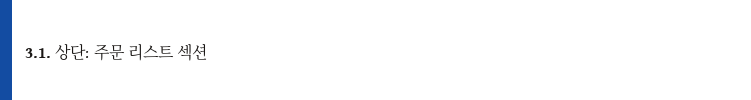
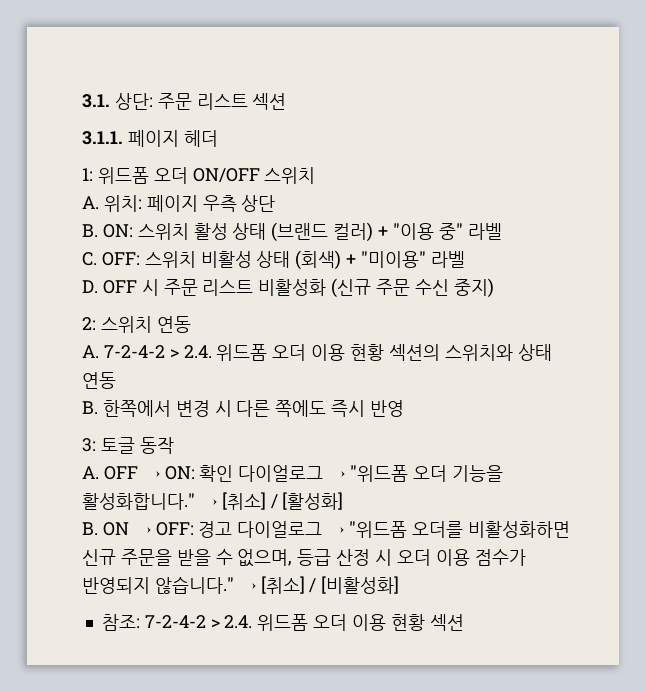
(208, 52) none -> [82,130,218,147] [82,167,316,184] [82,195,276,212] [82,222,502,242] [82,250,465,270] [82,278,494,298] [82,316,191,333] [82,344,552,361] [82,372,116,389] [82,400,405,417] [82,437,174,454] [82,465,503,482] [82,492,344,510] [82,521,570,538] [82,549,526,567] [82,576,400,594] [101,614,464,631] // 3.1.1. 페이지 헤더 // 1: 위드폼 오더 ON/OFF 스위치 // A. 위치: 페이지 우측 상단 // B. ON: 스위치 활성 상태 (브랜드 컬러) + "이용 중" 라벨 // C. OFF: 스위치 비활성 상태 (회색) + "미이용" 라벨 // D. OFF 시 주문 리스트 비활성화 (신규 주문 수신 중지) // 2: 스위치 연동 // A. 7-2-4-2 > 2.4. 위드폼 오더 이용 현황 섹션의 스위치와 상태 연동 // B. 한쪽에서 변경 시 다른 쪽에도 즉시 반영 // 3: 토글 동작 // A. OFF → ON: 확인 다이얼로그 → "위드폼 오더 기능을 활성화합니다." → [취소] / [활성화] // B. ON → OFF: 경고 다이얼로그 → "위드폼 오더를 비활성화하면 신규 주문을 받을 수 없으며, 등급 산정 시 오더 이용 점수가 반영되지 않습니다." → [취소] / [비활성화] // 참조: 7-2-4-2 > 2.4. 위드폼 오더 이용 현황 섹션

